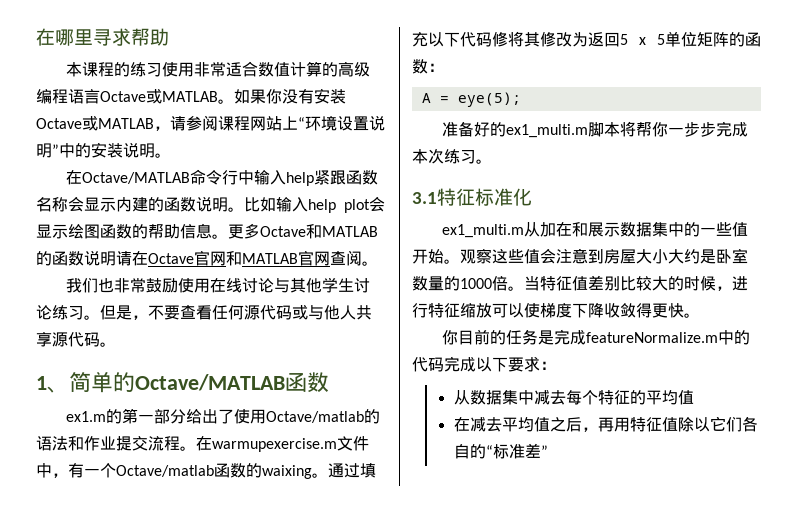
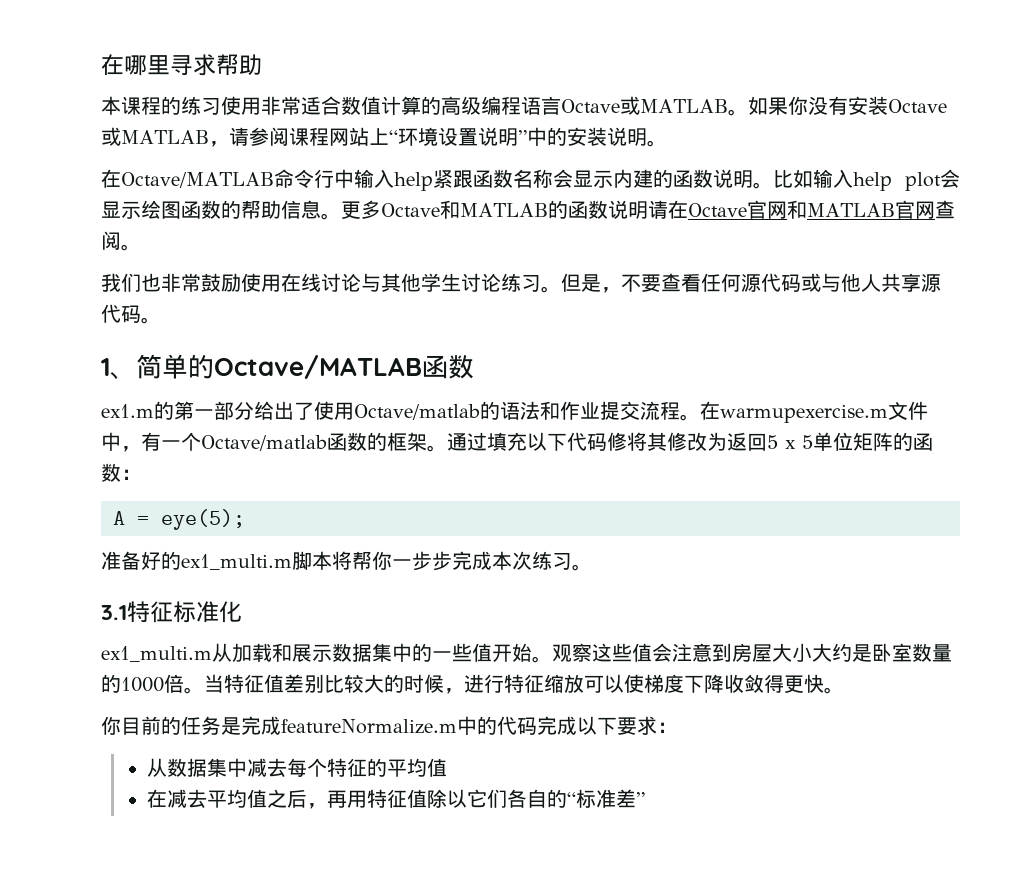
[262,465,312,479] waixing -> [387,432,427,451] 框架
[555,222,572,237] 在 -> [252,643,272,662] 载

